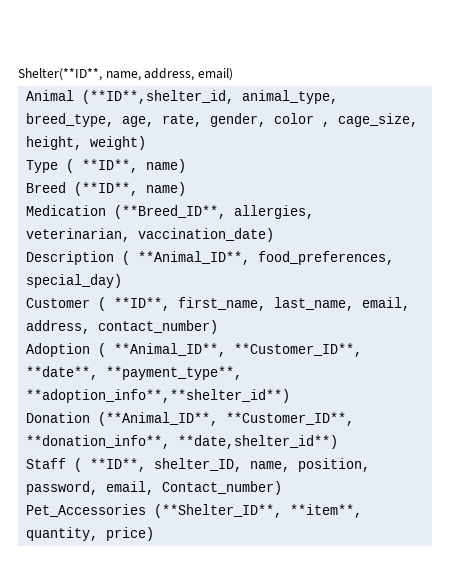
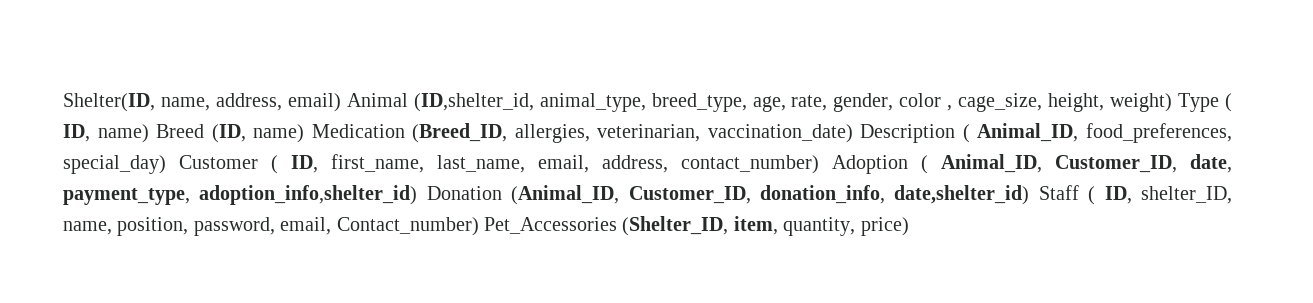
[18,68,102,81] Shelter(**ID**, -> [63,93,155,112] Shelter(ID,
[26,90,235,104] // Animal (**ID**,shelter_id, -> [346,93,534,112] Animal (ID,shelter_id,
(147, 143) // -> (1173, 102) none
[82,159,187,173] [26,182,187,196] [26,205,227,219] **ID**, name) // Breed (**ID**, name) // Medication (**Breed_ID**, -> [63,123,508,143] ID, name) Breed (ID, name) Medication (Breed_ID,
(275, 235) // -> (853, 133) none
[138,251,251,265] **Animal_ID**, -> [977,123,1079,142] Animal_ID,
(123, 281) // -> (166, 164) none
[114,297,171,311] **ID**, -> [291,155,318,173] ID,
(219, 327) // -> (819, 164) none
[114,343,363,357] [26,366,243,380] [26,389,291,403] [26,412,355,426] [26,435,339,449] **Animal_ID**, **Customer_ID**, **date**, **payment_type**, **adoption_info**,**shelter_id**) // Donation (**Animal_ID**, **Customer_ID**, **donation_info**, **date,shelter_id**) // -> [941,154,1232,173] [63,185,1030,205] Animal_ID, Customer_ID, date, payment_type, adoption_info,shelter_id) Donation (Animal_ID, Customer_ID, donation_info, date,shelter_id)
[90,458,147,472] **ID**, -> [1104,186,1132,204] ID,
[26,504,363,518] // Pet_Accessories (**Shelter_ID**, **item**, -> [484,216,778,236] Pet_Accessories (Shelter_ID, item,

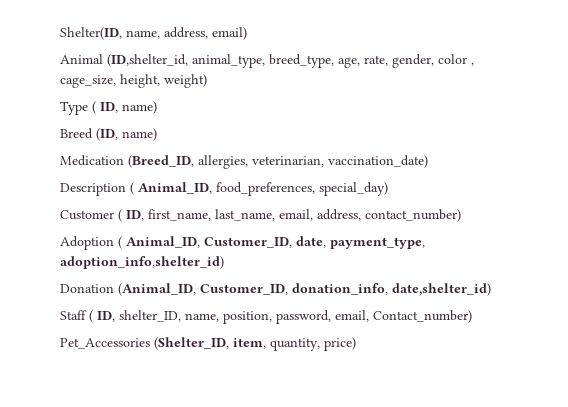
(341, 102) none -> (247, 33) //
(1173, 102) none -> (207, 81) //
(149, 133) none -> (157, 107) //
(305, 133) none -> (157, 134) //
(853, 133) none -> (428, 161) //
(166, 164) none -> (388, 189) //
(819, 164) none -> (461, 215) //
(418, 195) none -> (224, 262) //
(1030, 195) none -> (491, 289) //
(479, 226) none -> (472, 316) //

